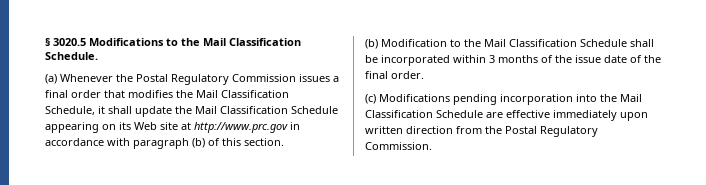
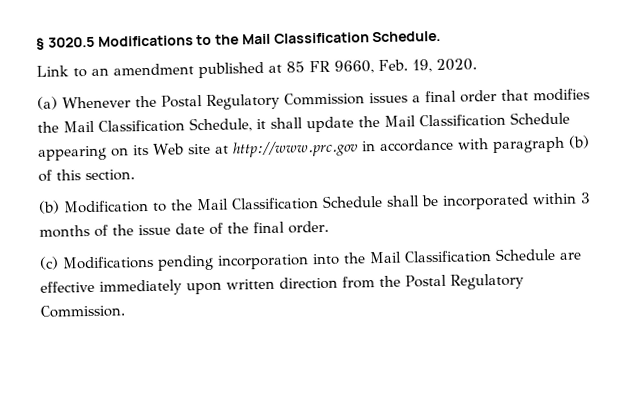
(98, 56) none -> [36,58,477,79] // Link to an amendment published at 85 FR 9660, Feb. 19, 2020.

